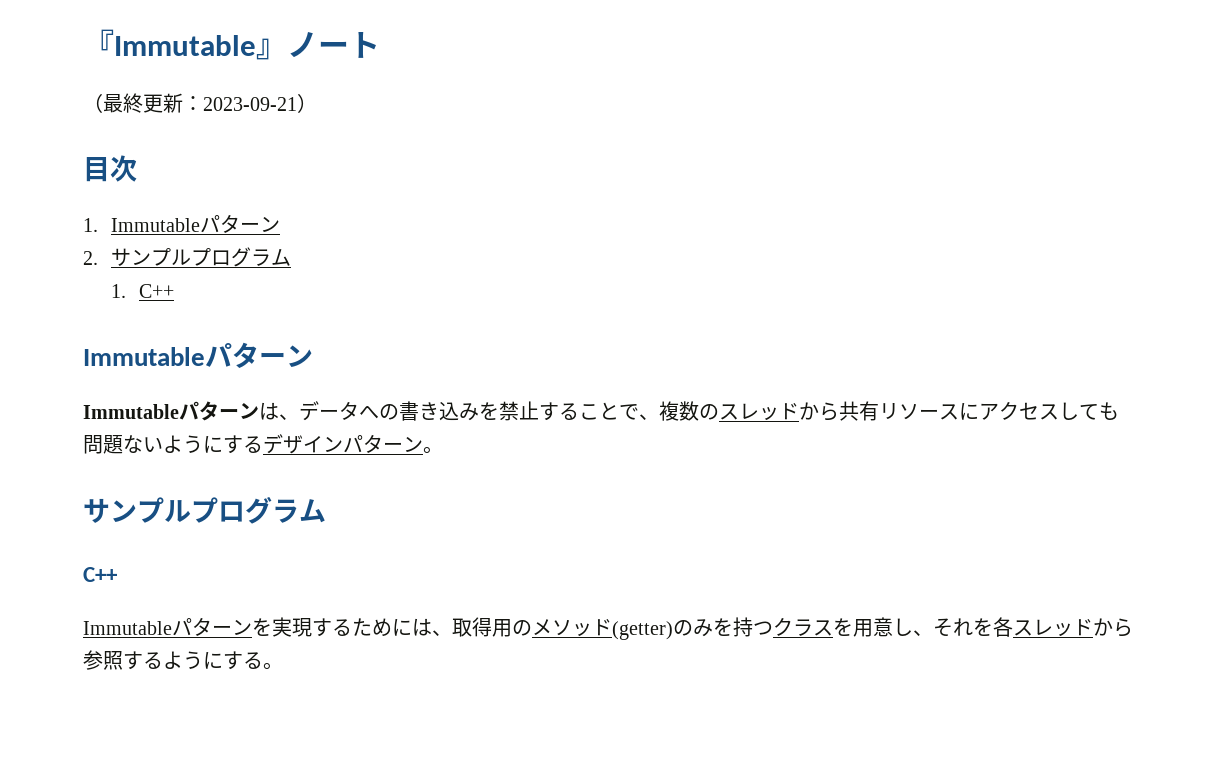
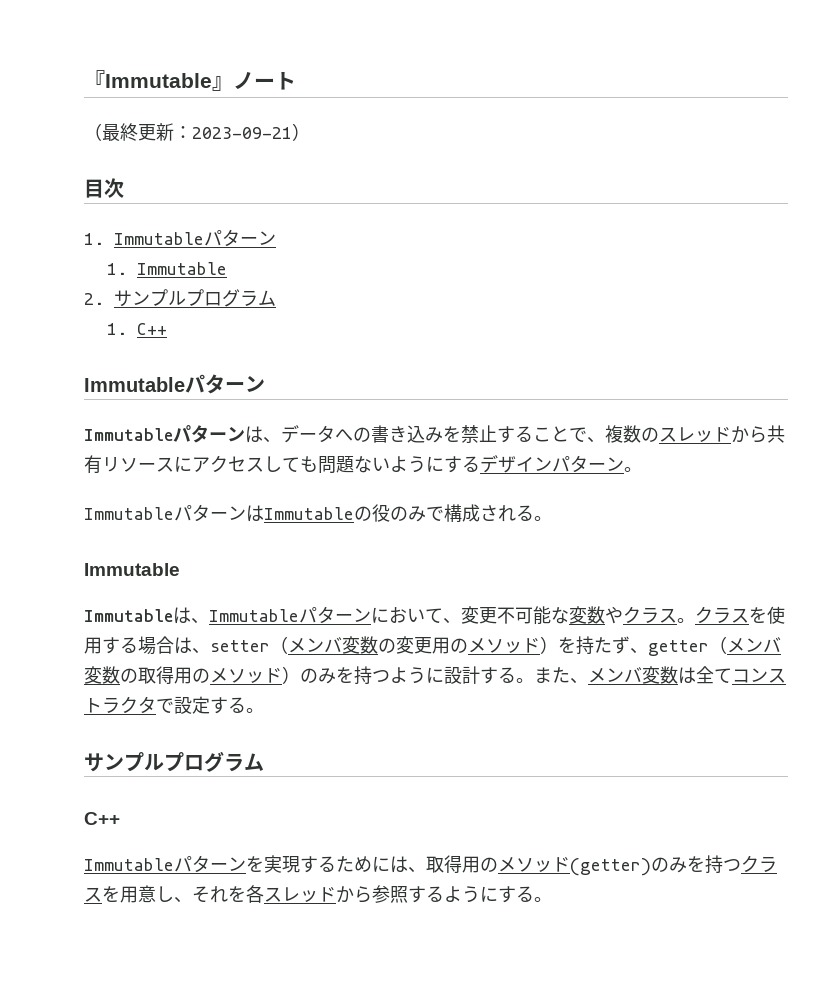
(280, 224) none -> [106,262,227,275] // 1. Immutable
(443, 450) none -> [84,504,552,522] [84,563,180,576] [84,606,785,625] [84,636,781,656] [84,666,786,685] [84,696,264,714] // ImmutableパターンはImmutableの役のみで構成される。 // Immutable // Immutableは、Immutableパターンにおいて、変更不可能な変数やクラス。クラスを使用する場合は、setter（メンバ変数の変更用のメソッド）を持たず、getter（メンバ変数の取得用のメソッド）のみを持つように設計する。また、メンバ変数は全てコンストラクタで設定する。

